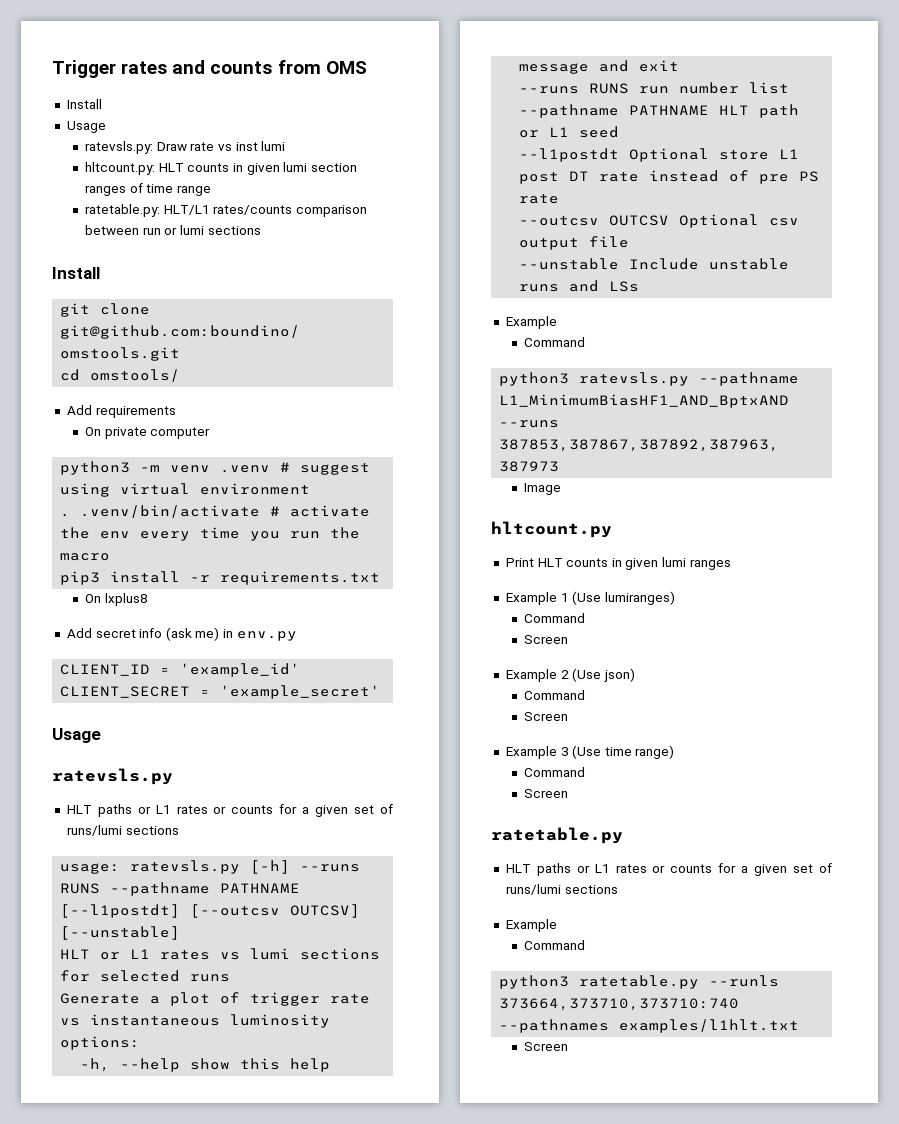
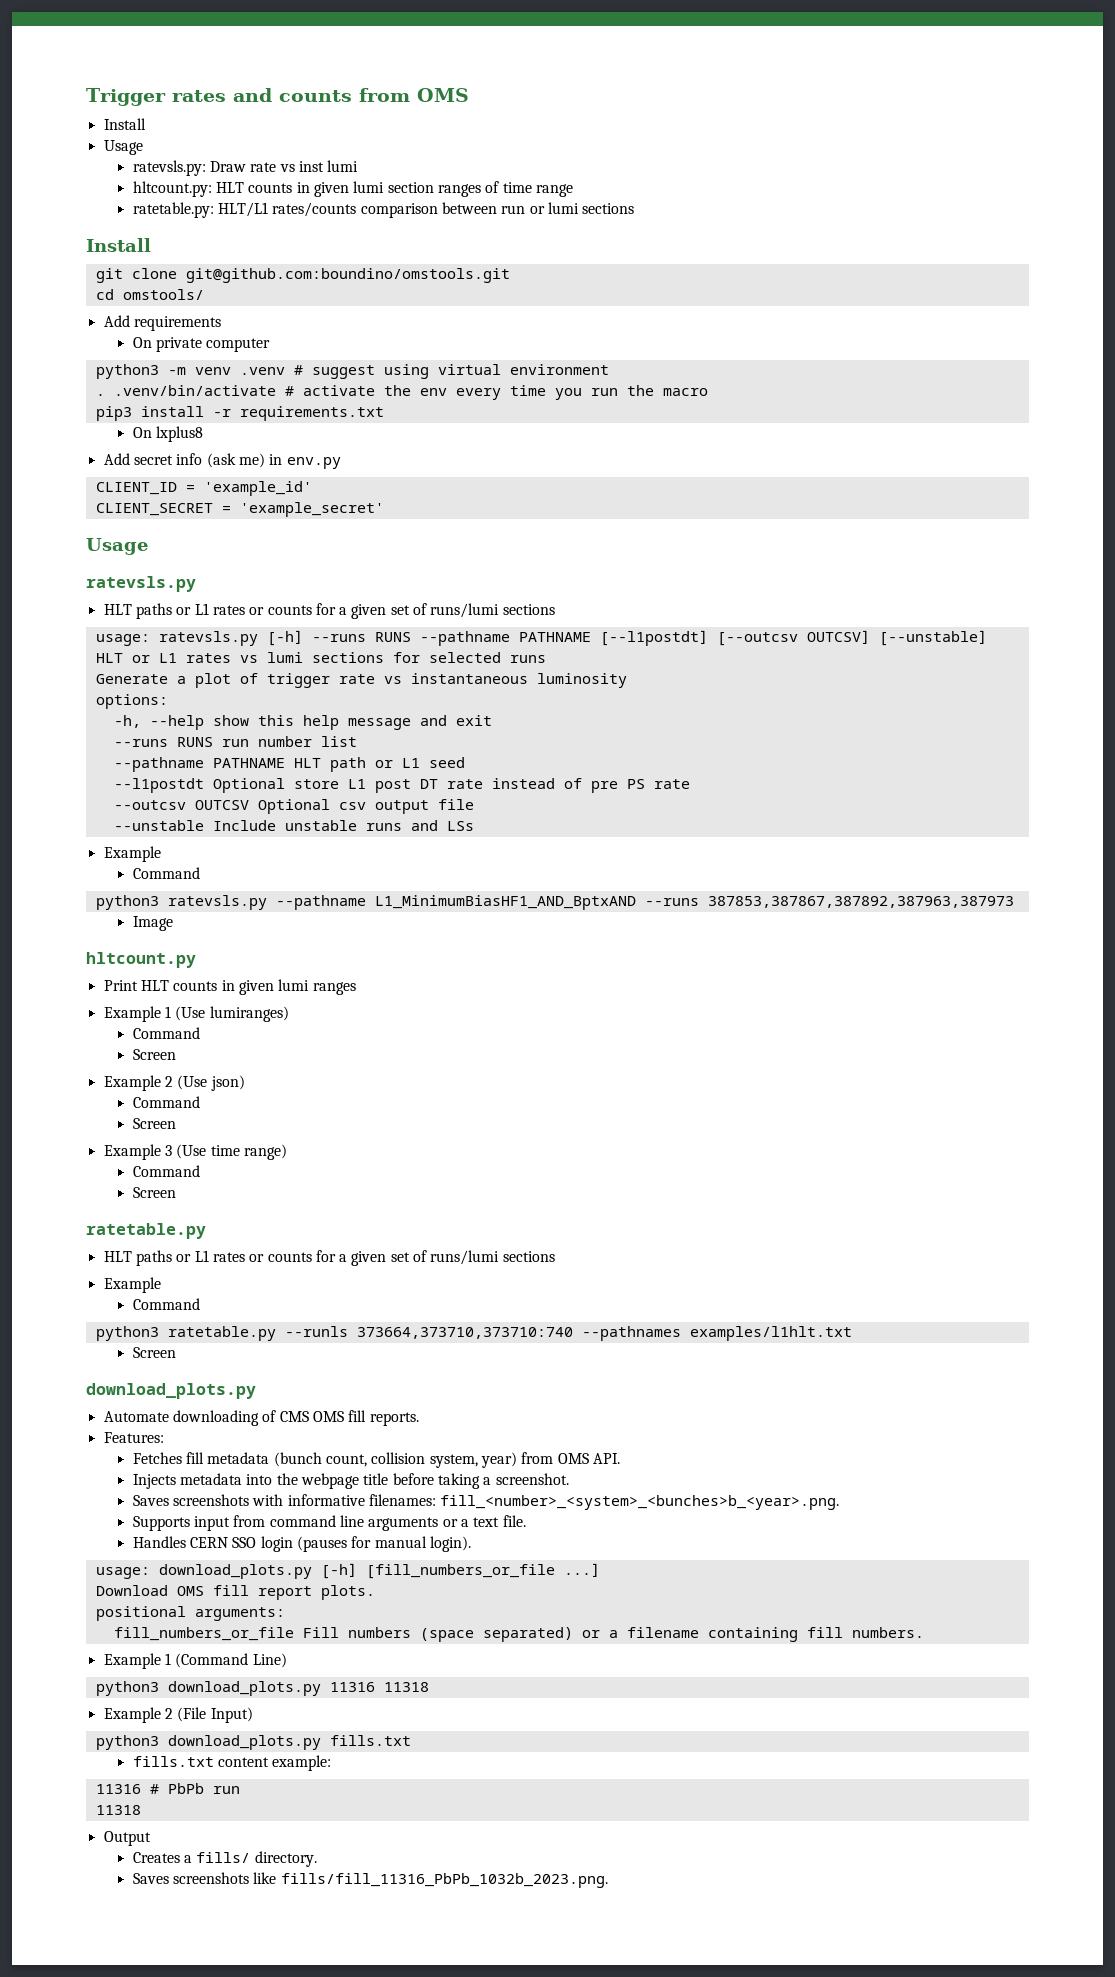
(569, 1046) none -> [86,1383,256,1399] [103,1410,419,1426] [103,1432,164,1443] [132,1452,620,1468] [132,1473,569,1489] [132,1494,840,1510] [132,1515,526,1531] [132,1536,471,1552] [95,1563,600,1579] [95,1585,375,1600] [95,1606,285,1621] [113,1627,924,1642] [103,1653,287,1669] [95,1681,429,1696] [103,1707,253,1723] [95,1735,411,1750] [132,1755,332,1771] [95,1783,240,1794] [95,1805,141,1815] [103,1831,151,1846] [132,1851,317,1867] [132,1872,608,1888] // download_plots.py // Automate downloading of CMS OMS fill reports. // Features: // Fetches fill metadata (bunch count, collision system, year) from OMS API. // Injects metadata into the webpage title before taking a screenshot. // Saves screenshots with informative filenames: fill_<number>_<system>_<bunches>b_<year>.png. // Supports input from command line arguments or a text file. // Handles CERN SSO login (pauses for manual login). // usage: download_plots.py [-h] [fill_numbers_or_file ...] // Download OMS fill report plots. // positional arguments: // fill_numbers_or_file Fill numbers (space separated) or a filename containing fill numbers. // Example 1 (Command Line) // python3 download_plots.py 11316 11318 // Example 2 (File Input) // python3 download_plots.py fills.txt // fills.txt content example: // 11316 # PbPb run // 11318 // Output // Creates a fills/ directory. // Saves screenshots like fills/fill_11316_PbPb_1032b_2023.png.

